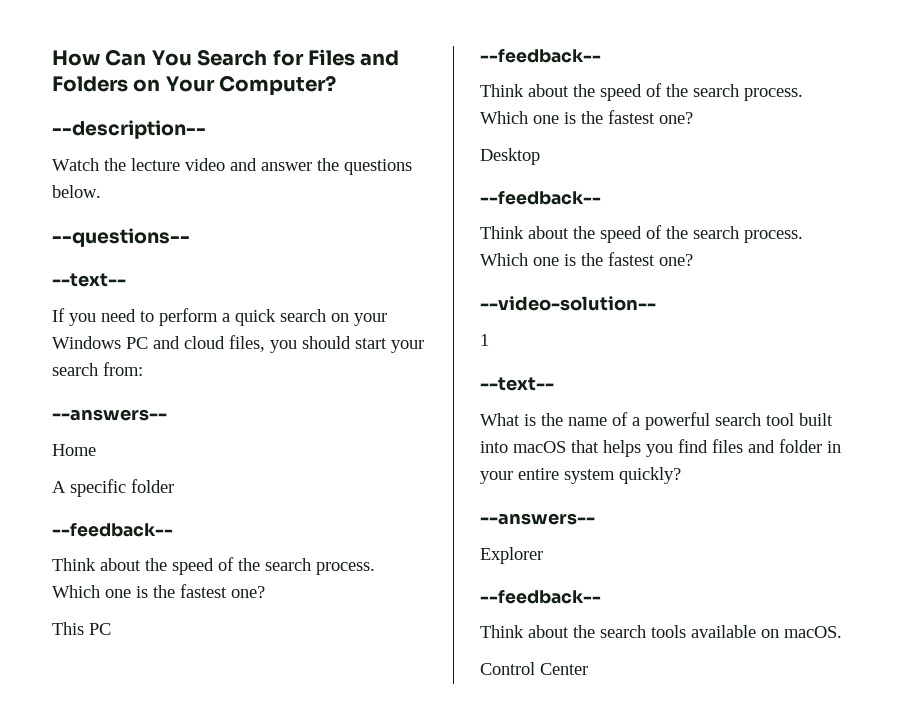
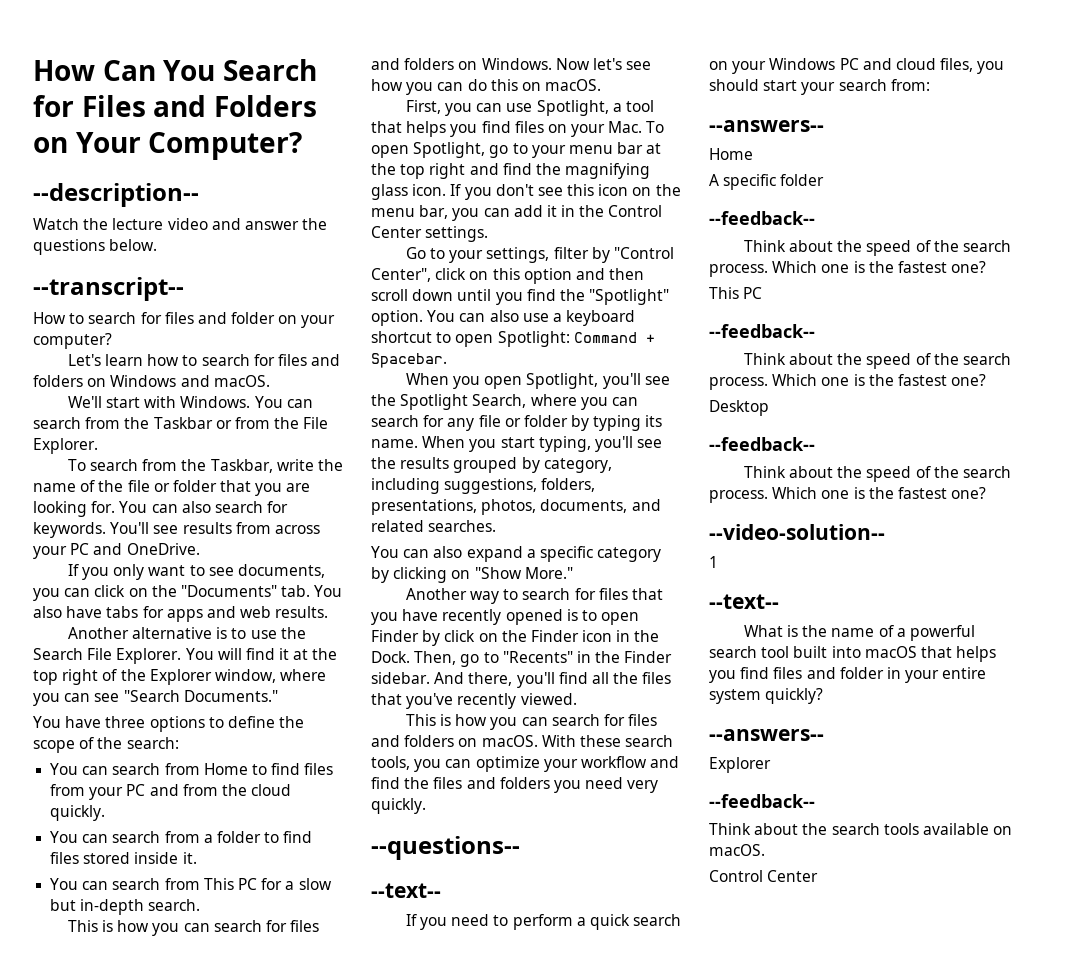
(101, 191) none -> [33,277,184,301] [33,312,336,328] [33,333,112,349] [67,354,341,366] [33,375,270,387] [67,396,313,408] [33,417,329,429] [33,438,98,454] [67,459,343,473] [33,480,311,496] [33,501,289,517] [33,522,320,538] [33,543,200,559] [67,564,325,580] [33,585,343,601] [33,606,329,622] [67,627,306,639] [33,648,338,664] [33,669,327,685] [33,690,278,706] [33,716,305,732] [33,737,179,753] [50,763,334,775] [50,784,292,800] [50,805,106,821] [50,831,313,843] [50,852,197,864] [50,878,332,890] [50,899,201,915] [67,920,320,936] [371,58,652,70] [371,79,602,95] [405,100,654,116] [371,121,665,137] [371,142,662,158] [371,163,651,179] [371,184,681,200] [371,205,663,221] [371,226,489,242] [405,247,674,263] [371,268,645,284] [371,289,670,305] [371,310,636,326] [371,331,655,347] [371,353,447,368] [405,373,670,389] [371,394,638,410] [371,415,663,431] [371,436,663,452] [371,457,612,473] [371,478,596,494] [371,499,661,515] [371,520,497,532] [371,546,662,562] [371,567,573,583] [405,588,663,604] [371,609,640,625] [371,630,660,646] [371,651,673,667] [371,672,672,688] [371,693,577,709] [405,714,658,730] [371,735,674,747] [371,756,680,772] [371,777,659,793] [371,798,426,814] // --transcript-- // How to search for files and folder on your computer? // Let's learn how to search for files and folders on Windows and macOS. // We'll start with Windows. You can search from the Taskbar or from the File Explorer. // To search from the Taskbar, write the name of the file or folder that you are looking for. You can also search for keywords. You'll see results from across your PC and OneDrive. // If you only want to see documents, you can click on the "Documents" tab. You also have tabs for apps and web results. // Another alternative is to use the Search File Explorer. You will find it at the top right of the Explorer window, where you can see "Search Documents." // You have three options to define the scope of the search: // You can search from Home to find files from your PC and from the cloud quickly. // You can search from a folder to find files stored inside it. // You can search from This PC for a slow but in-depth search. // This is how you can search for files and folders on Windows. Now let's see how you can do this on macOS. // First, you can use Spotlight, a tool that helps you find files on your Mac. To open Spotlight, go to your menu bar at the top right and find the magnifying glass icon. If you don't see this icon on the menu bar, you can add it in the Control Center settings. // Go to your settings, filter by "Control Center", click on this option and then scroll down until you find the "Spotlight" option. You can also use a keyboard shortcut to open Spotlight: Command + Spacebar. // When you open Spotlight, you'll see the Spotlight Search, where you can search for any file or folder by typing its name. When you start typing, you'll see the results grouped by category, including suggestions, folders, presentations, photos, documents, and related searches. // You can also expand a specific category by clicking on "Show More." // Another way to search for files that you have recently opened is to open Finder by click on the Finder icon in the Dock. Then, go to "Recents" in the Finder sidebar. And there, you'll find all the files that you've recently viewed. // This is how you can search for files and folders on macOS. With these search tools, you can optimize your workflow and find the files and folders you need very quickly.

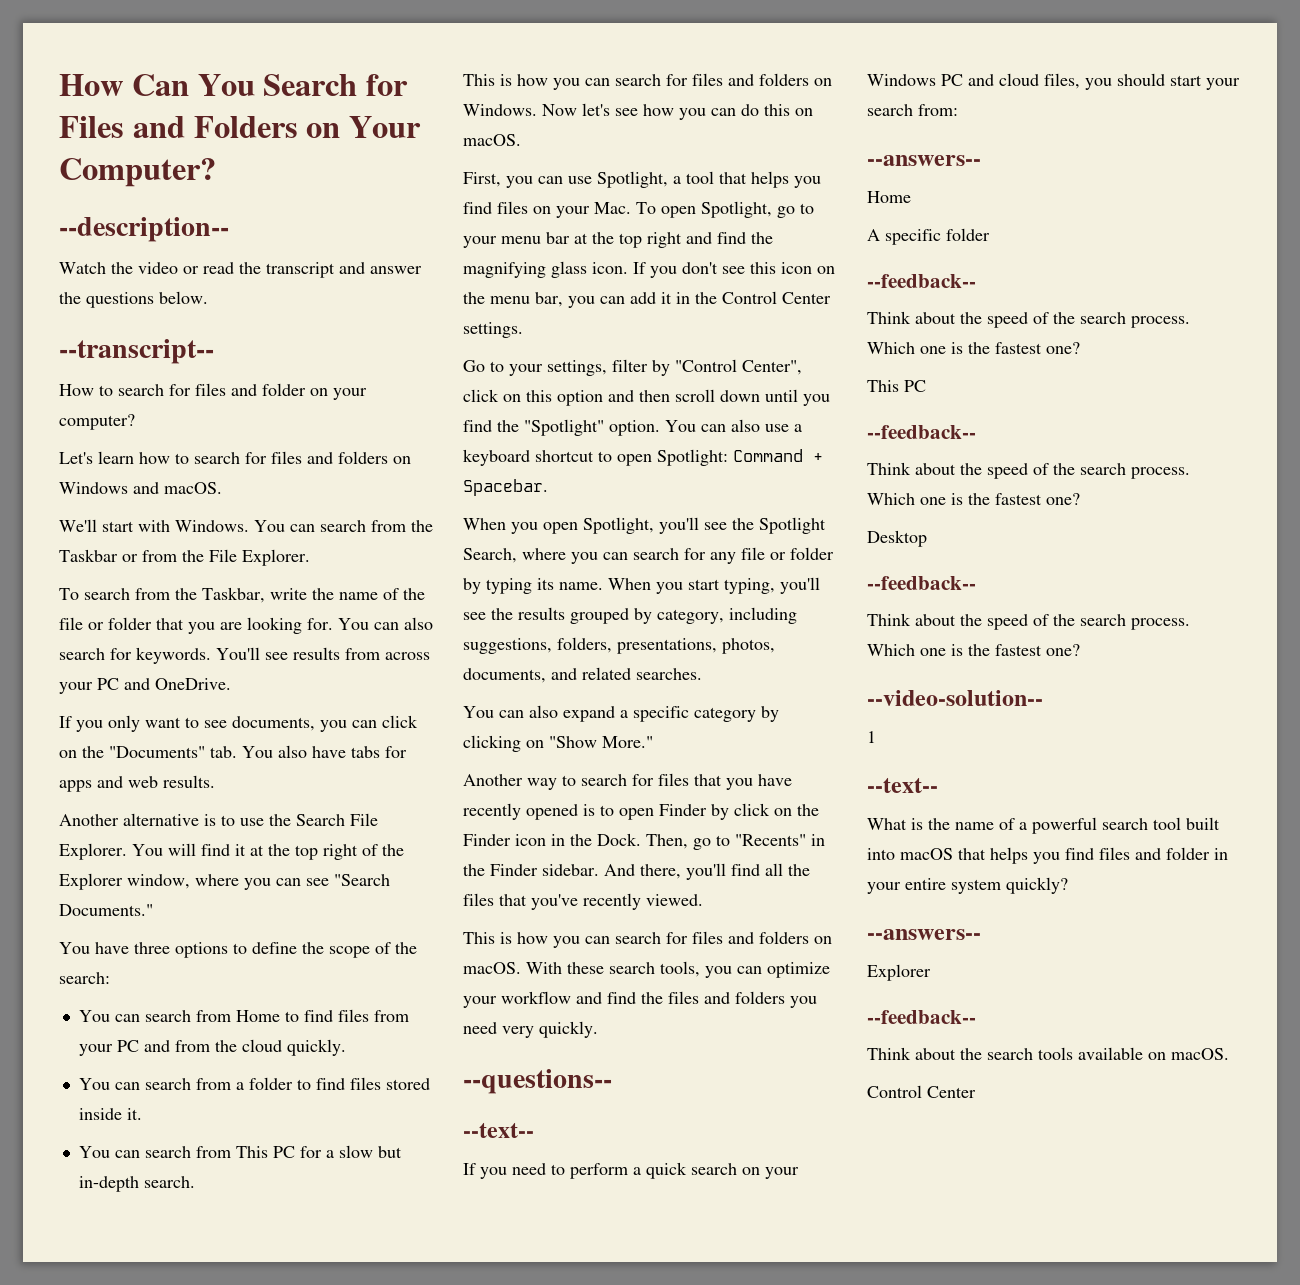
[112,218,208,230] lecture video -> [138,262,335,278] video or read the transcript

